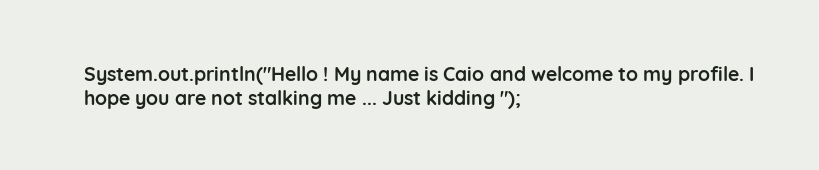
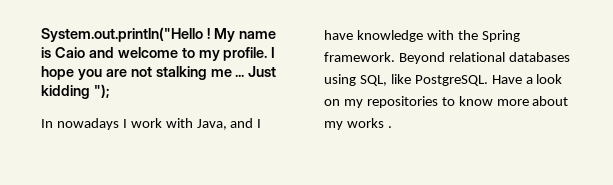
(522, 100) none -> [41,118,262,130] [324,30,520,42] [324,52,570,64] [324,74,563,86] [324,96,569,108] [324,118,392,130] // In nowadays I work with Java, and I have knowledge with the Spring framework. Beyond relational databases using SQL, like PostgreSQL. Have a look on my repositories to know more about my works .

